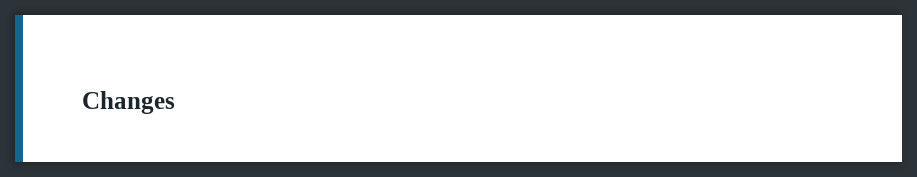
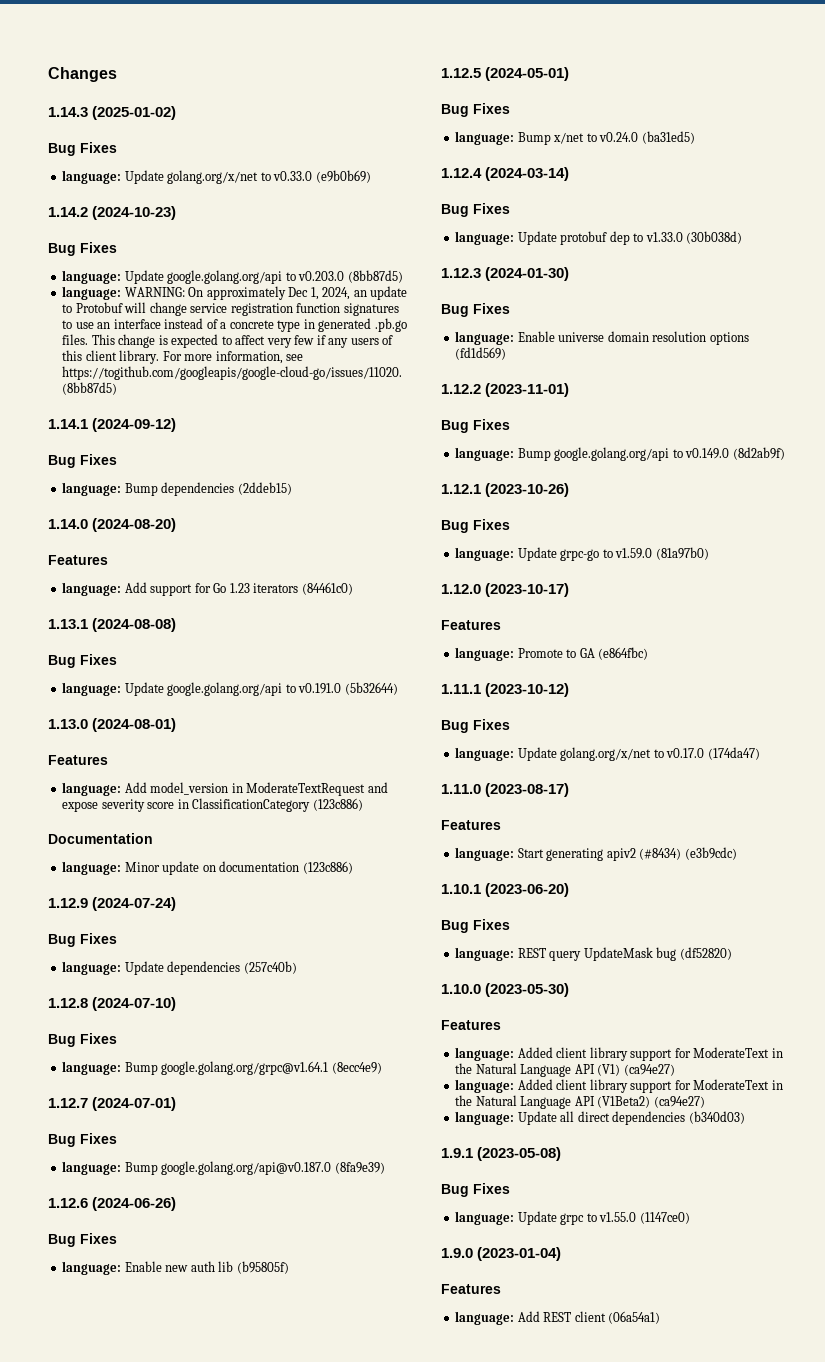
(175, 102) none -> [48,106,177,120] [48,142,117,156] [62,170,371,184] [48,206,177,220] [48,242,117,256] [62,270,403,284] [62,286,408,300] [62,302,399,316] [62,318,407,332] [62,334,394,348] [62,350,304,364] [62,366,403,380] [62,382,118,395] [48,418,177,432] [48,454,117,468] [62,482,292,496] [48,518,177,532] [48,555,108,565] [62,582,353,596] [48,618,177,632] [48,654,117,668] [62,682,398,696] [48,718,177,732] [48,755,108,765] [62,782,388,796] [62,798,363,812] [48,833,153,844] [62,861,353,875] [48,897,177,911] [48,933,117,947] [62,961,297,975] [48,997,177,1011] [48,1033,117,1047] [62,1061,382,1075] [48,1097,177,1111] [48,1133,117,1147] [62,1161,385,1175] [48,1197,177,1211] [48,1233,117,1247] [62,1261,289,1275] [441,67,570,81] [441,103,510,117] [455,131,695,145] [441,167,570,181] [441,203,510,217] [455,231,743,245] [441,267,570,281] [441,303,510,317] [455,331,749,345] [455,347,507,360] [441,383,570,397] [441,419,510,433] [455,447,785,461] [441,483,570,497] [441,519,510,533] [455,547,709,561] [441,583,570,597] [441,620,501,630] [455,647,649,661] [441,683,570,697] [441,719,510,733] [455,747,760,761] [441,783,570,797] [441,820,501,830] [455,847,737,861] [441,883,570,897] [441,919,510,933] [455,947,732,961] [441,983,570,997] [441,1020,501,1030] [455,1047,783,1061] [455,1063,675,1077] [455,1079,783,1093] [455,1095,705,1109] [455,1111,745,1125] [441,1147,562,1161] [441,1183,510,1197] [455,1211,690,1225] [441,1247,562,1261] [441,1284,501,1294] [455,1311,661,1325] // 1.14.3 (2025-01-02) // Bug Fixes // language: Update golang.org/x/net to v0.33.0 (e9b0b69) // 1.14.2 (2024-10-23) // Bug Fixes // language: Update google.golang.org/api to v0.203.0 (8bb87d5) // language: WARNING: On approximately Dec 1, 2024, an update to Protobuf will change service registration function signatures to use an interface instead of a concrete type in generated .pb.go files. This change is expected to affect very few if any users of this client library. For more information, see https://togithub.com/googleapis/google-cloud-go/issues/11020. (8bb87d5) // 1.14.1 (2024-09-12) // Bug Fixes // language: Bump dependencies (2ddeb15) // 1.14.0 (2024-08-20) // Features // language: Add support for Go 1.23 iterators (84461c0) // 1.13.1 (2024-08-08) // Bug Fixes // language: Update google.golang.org/api to v0.191.0 (5b32644) // 1.13.0 (2024-08-01) // Features // language: Add model_version in ModerateTextRequest and expose severity score in ClassificationCategory (123c886) // Documentation // language: Minor update on documentation (123c886) // 1.12.9 (2024-07-24) // Bug Fixes // language: Update dependencies (257c40b) // 1.12.8 (2024-07-10) // Bug Fixes // language: Bump google.golang.org/grpc@v1.64.1 (8ecc4e9) // 1.12.7 (2024-07-01) // Bug Fixes // language: Bump google.golang.org/api@v0.187.0 (8fa9e39) // 1.12.6 (2024-06-26) // Bug Fixes // language: Enable new auth lib (b95805f) // 1.12.5 (2024-05-01) // Bug Fixes // language: Bump x/net to v0.24.0 (ba31ed5) // 1.12.4 (2024-03-14) // Bug Fixes // language: Update protobuf dep to v1.33.0 (30b038d) // 1.12.3 (2024-01-30) // Bug Fixes // language: Enable universe domain resolution options (fd1d569) // 1.12.2 (2023-11-01) // Bug Fixes // language: Bump google.golang.org/api to v0.149.0 (8d2ab9f) // 1.12.1 (2023-10-26) // Bug Fixes // language: Update grpc-go to v1.59.0 (81a97b0) // 1.12.0 (2023-10-17) // Features // language: Promote to GA (e864fbc) // 1.11.1 (2023-10-12) // Bug Fixes // language: Update golang.org/x/net to v0.17.0 (174da47) // 1.11.0 (2023-08-17) // Features // language: Start generating apiv2 (#8434) (e3b9cdc) // 1.10.1 (2023-06-20) // Bug Fixes // language: REST query UpdateMask bug (df52820) // 1.10.0 (2023-05-30) // Features // language: Added client library support for ModerateText in the Natural Language API (V1) (ca94e27) // language: Added client library support for ModerateText in the Natural Language API (V1Beta2) (ca94e27) // language: Update all direct dependencies (b340d03) // 1.9.1 (2023-05-08) // Bug Fixes // language: Update grpc to v1.55.0 (1147ce0) // 1.9.0 (2023-01-04) // Features // language: Add REST client (06a54a1)

